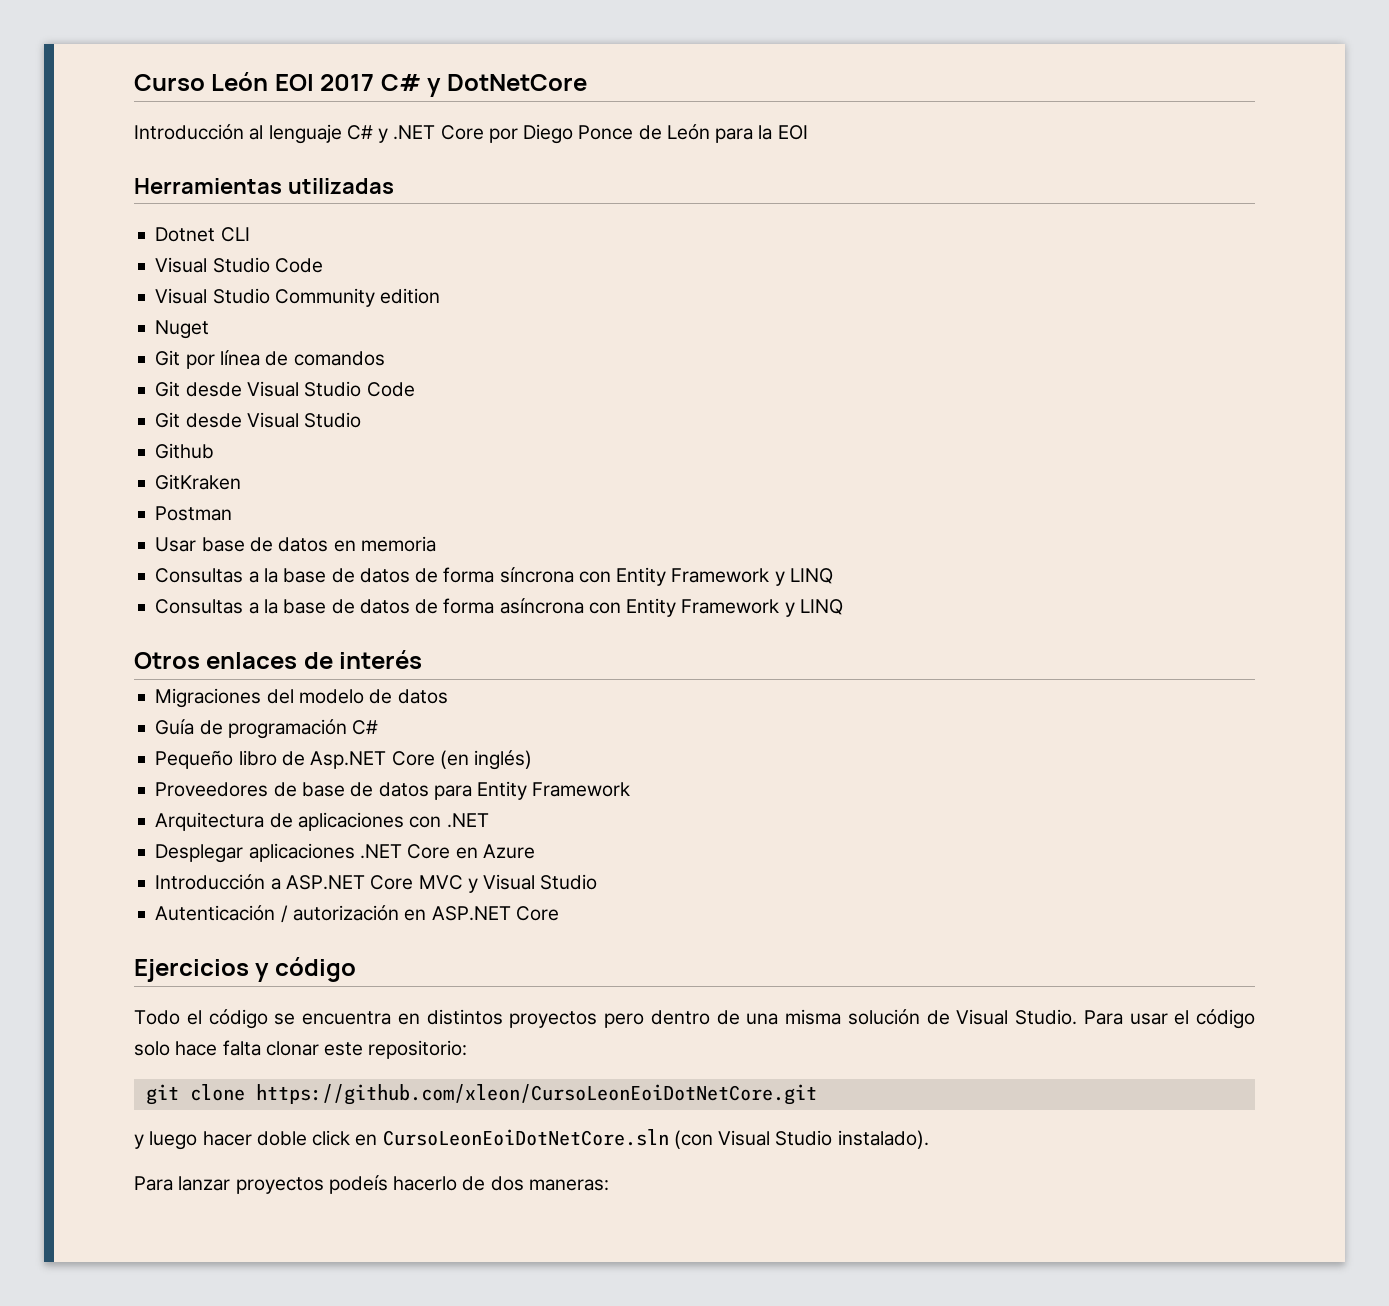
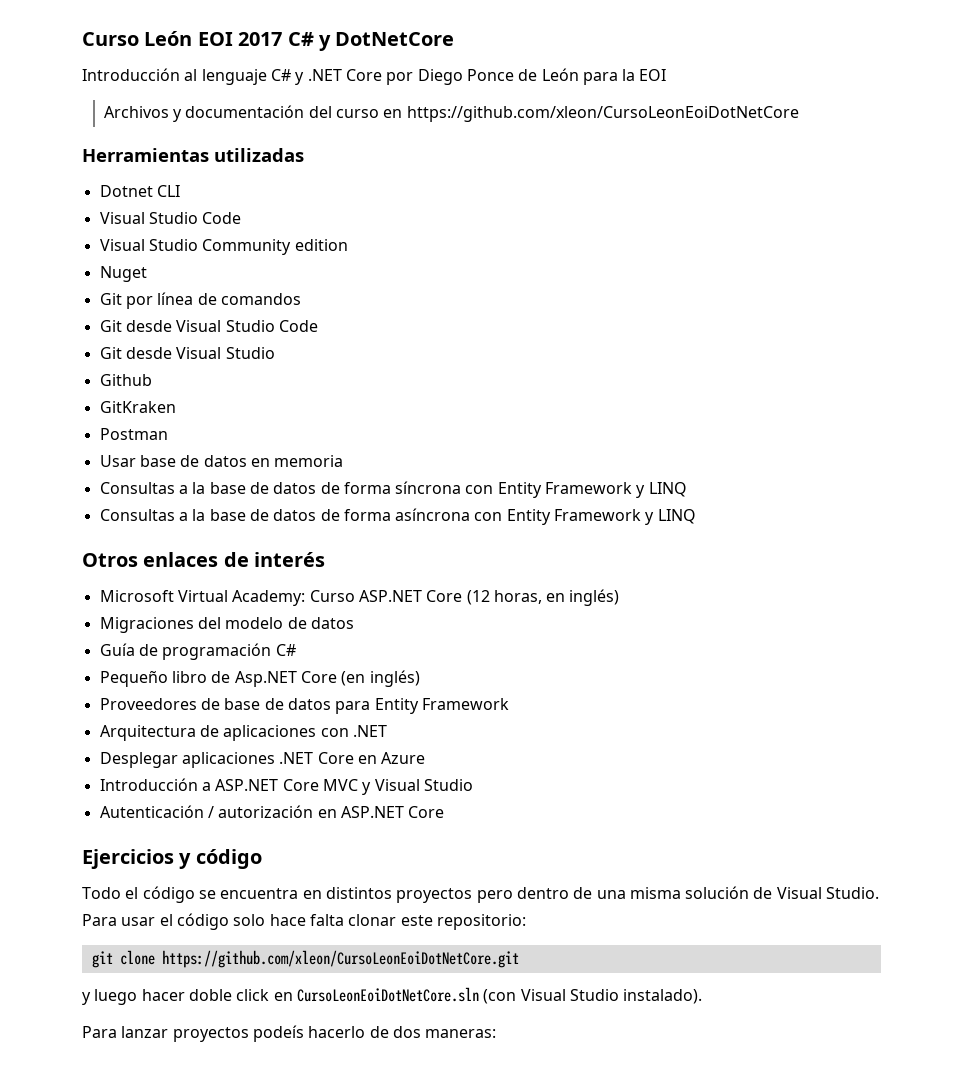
(808, 132) none -> [103,105,799,122] // Archivos y documentación del curso en https://github.com/xleon/CursoLeonEoiDotNetCore
(423, 659) none -> [99,589,620,606] // Microsoft Virtual Academy: Curso ASP.NET Core (12 horas, en inglés)

